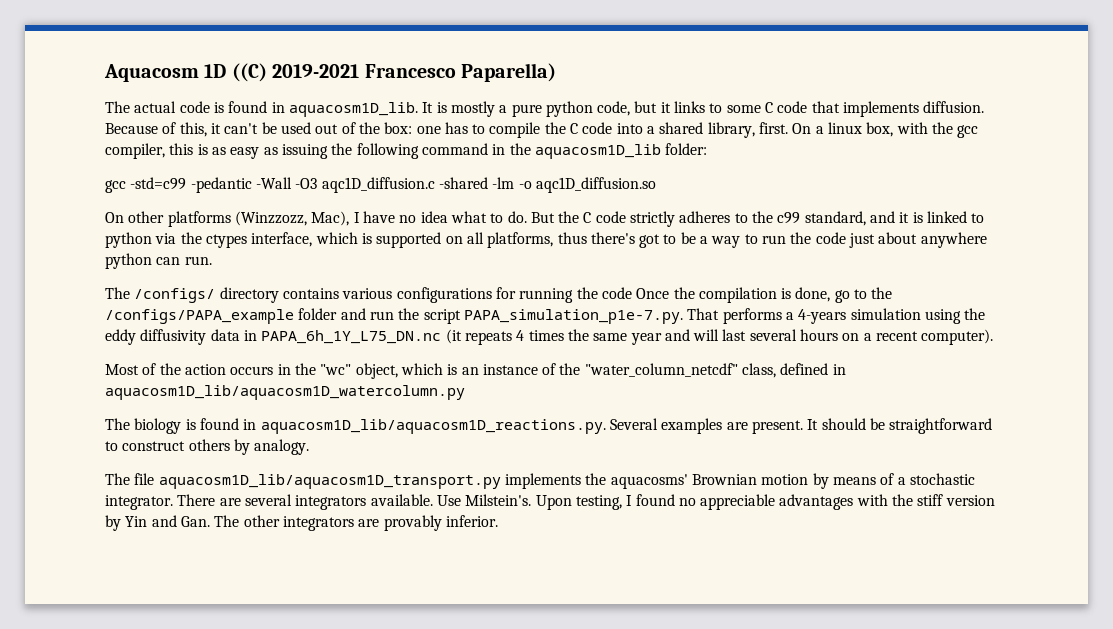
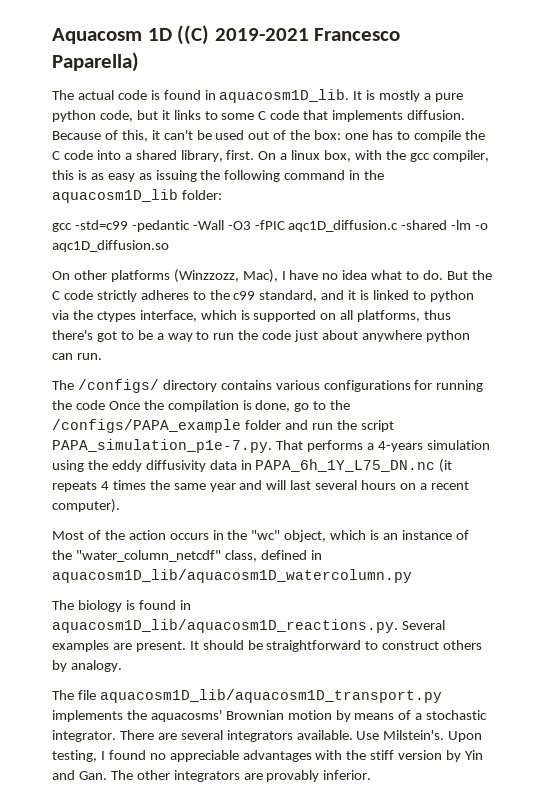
(318, 183) none -> [254,220,285,230] -fPIC

